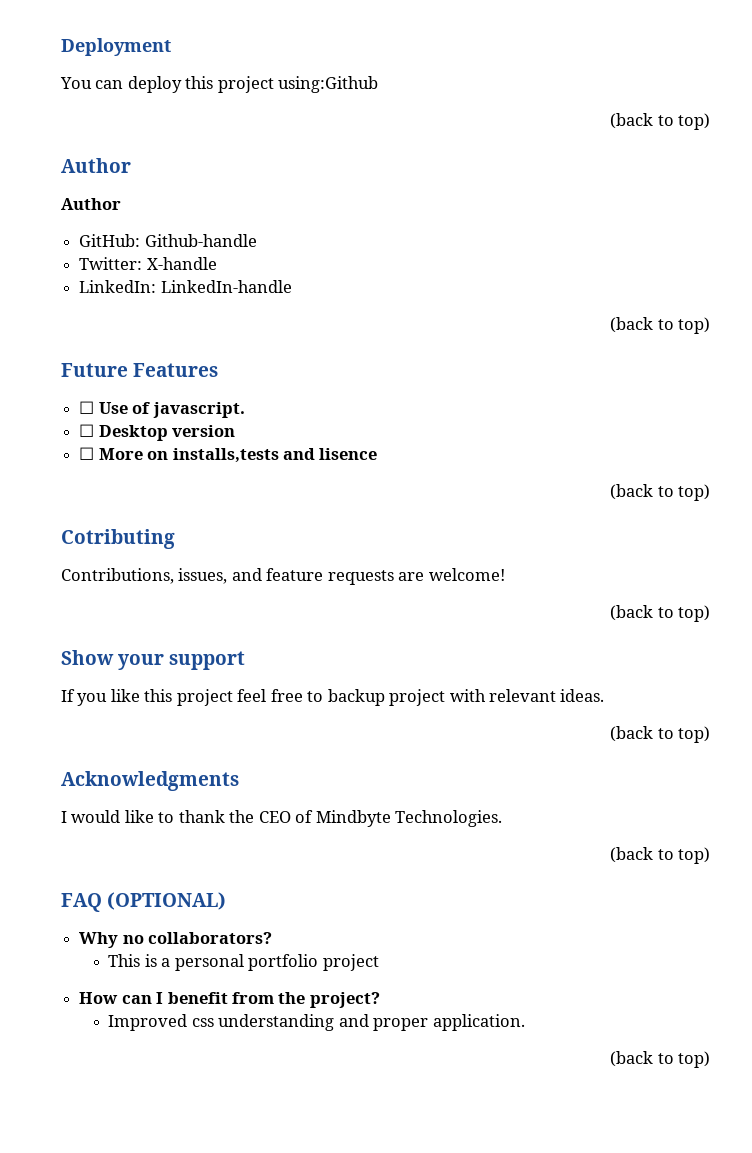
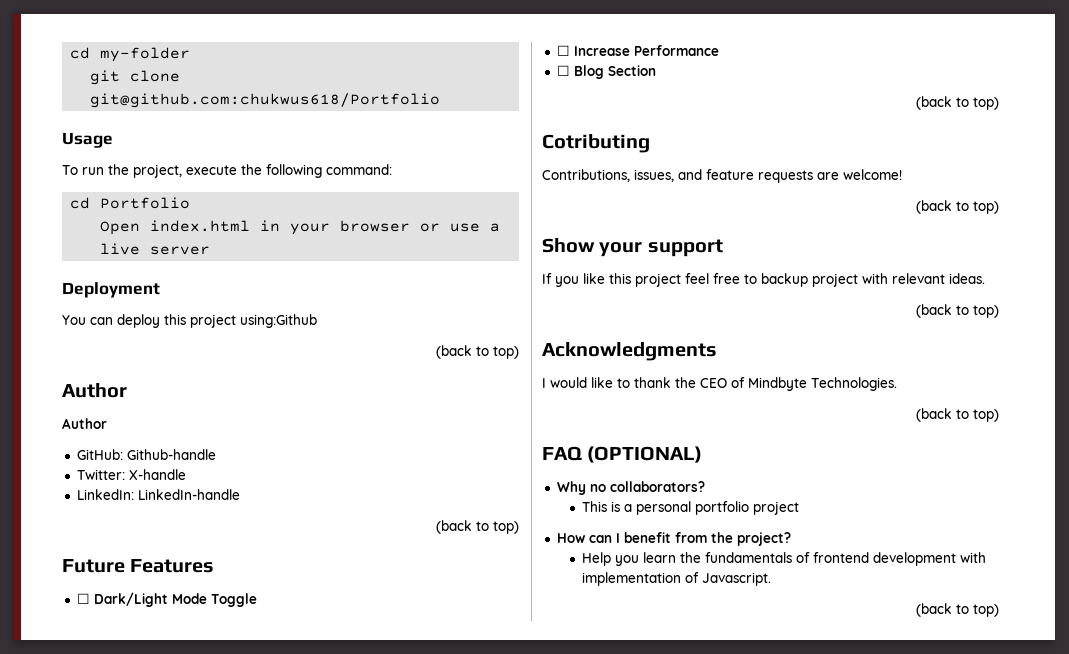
(61, 47) none -> [70,47,191,62] [90,70,181,85] [90,93,441,108] [62,132,113,148] [62,164,392,178] [70,197,191,209] [100,220,501,235] [100,243,211,255] cd my-folder // git clone git@github.com:chukwus618/Portfolio // Usage // To run the project, execute the following command: // cd Portfolio // Open index.html in your browser or use a live server //
[98,402,245,418] [79,424,236,441] [79,447,378,463] Use of javascript. // ☐ Desktop version // ☐ More on installs,tests and lisence -> [93,592,257,607] [556,45,719,56] [556,65,656,79] Dark/Light Mode Toggle // ☐ Increase Performance // ☐ Blog Section
[108,1014,525,1031] Improved css understanding and proper application. -> [581,552,986,566] [581,572,771,586] Help you learn the fundamentals of frontend development with implementation of Javascript.

